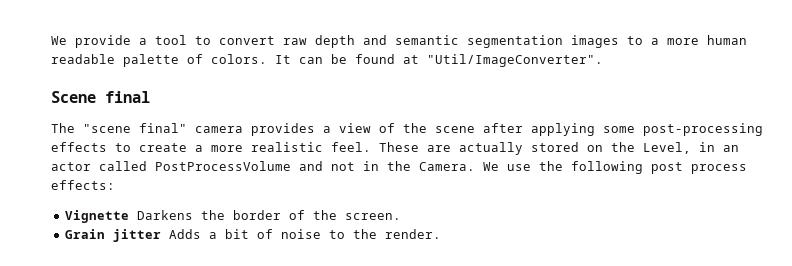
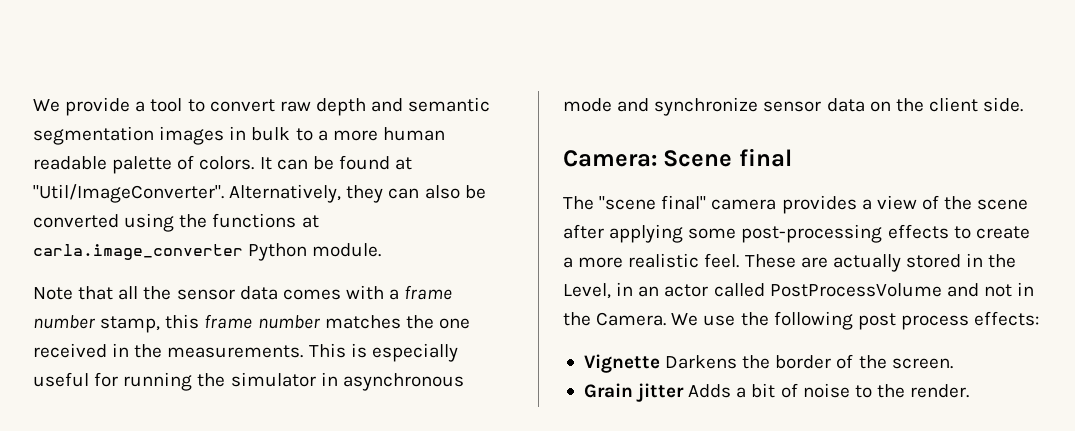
(619, 41) none -> [229,126,291,141] in bulk
(603, 60) // -> [229,184,486,203] [33,213,319,232] [33,243,382,261] [33,285,453,300] [33,314,470,333] [33,343,458,362] [33,372,464,391] [563,97,1024,116] [563,150,657,167] Alternatively, they can also be converted using the functions at carla.image_converter Python module. // Note that all the sensor data comes with a frame number stamp, this frame number matches the one received in the measurements. This is especially useful for running the simulator in asynchronous mode and synchronize sensor data on the client side. // Camera:
[587,145,603,152] on -> [966,253,984,267] in

